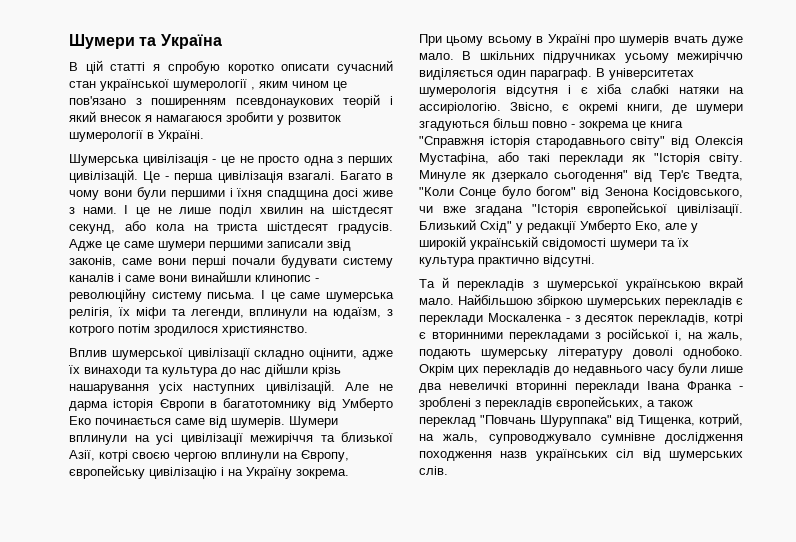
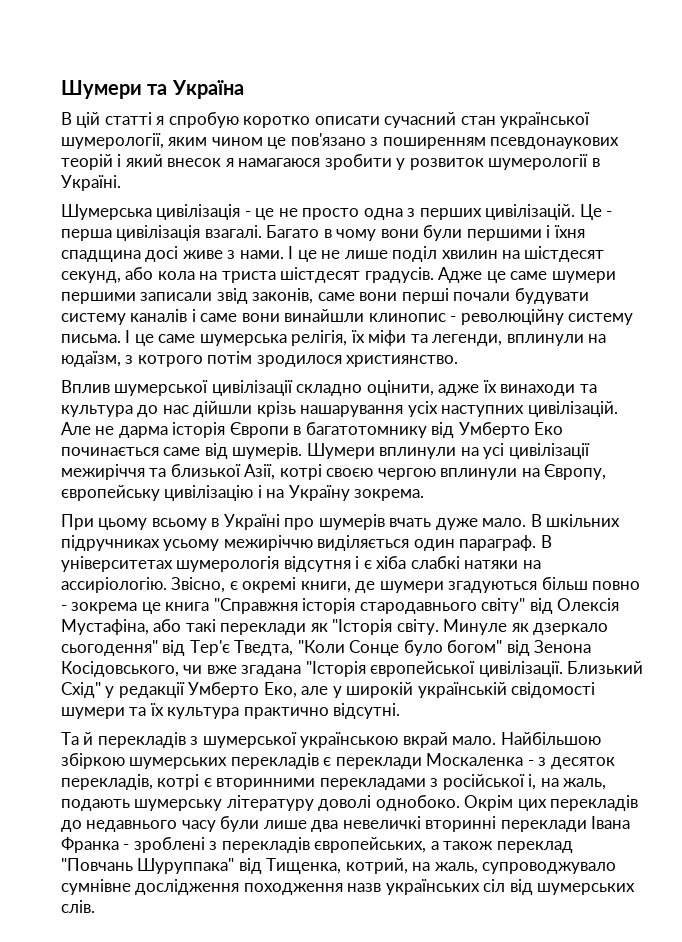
[173,79,255,91] шумерології , -> [61,133,164,149] шумерології,

